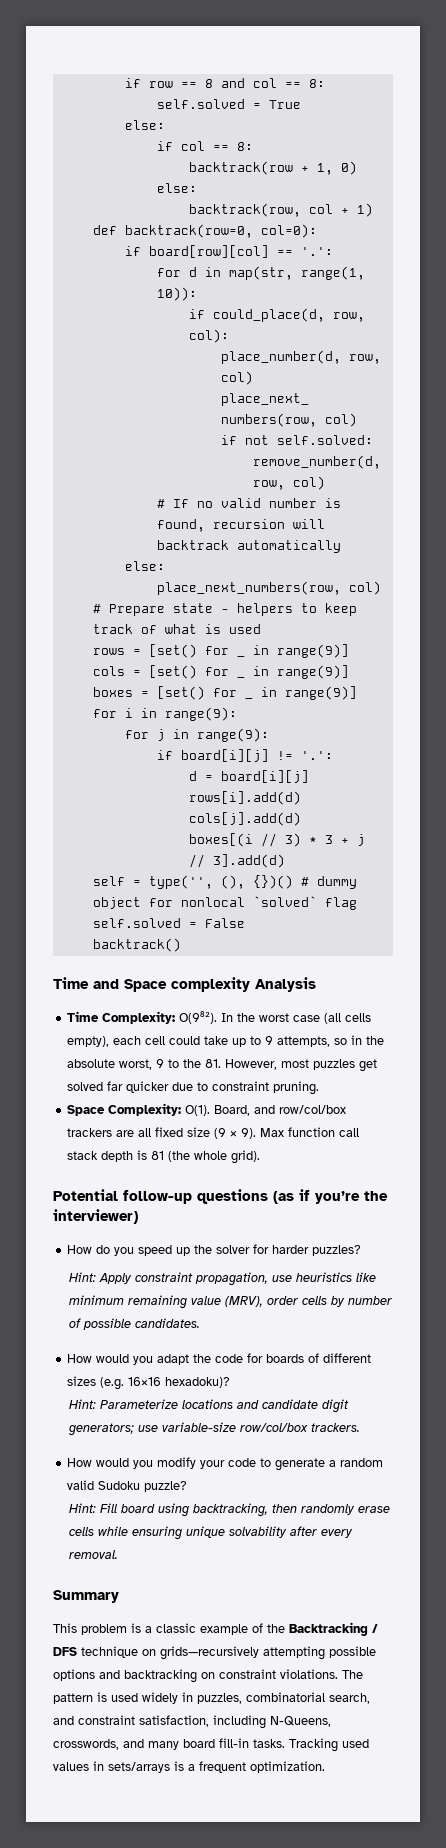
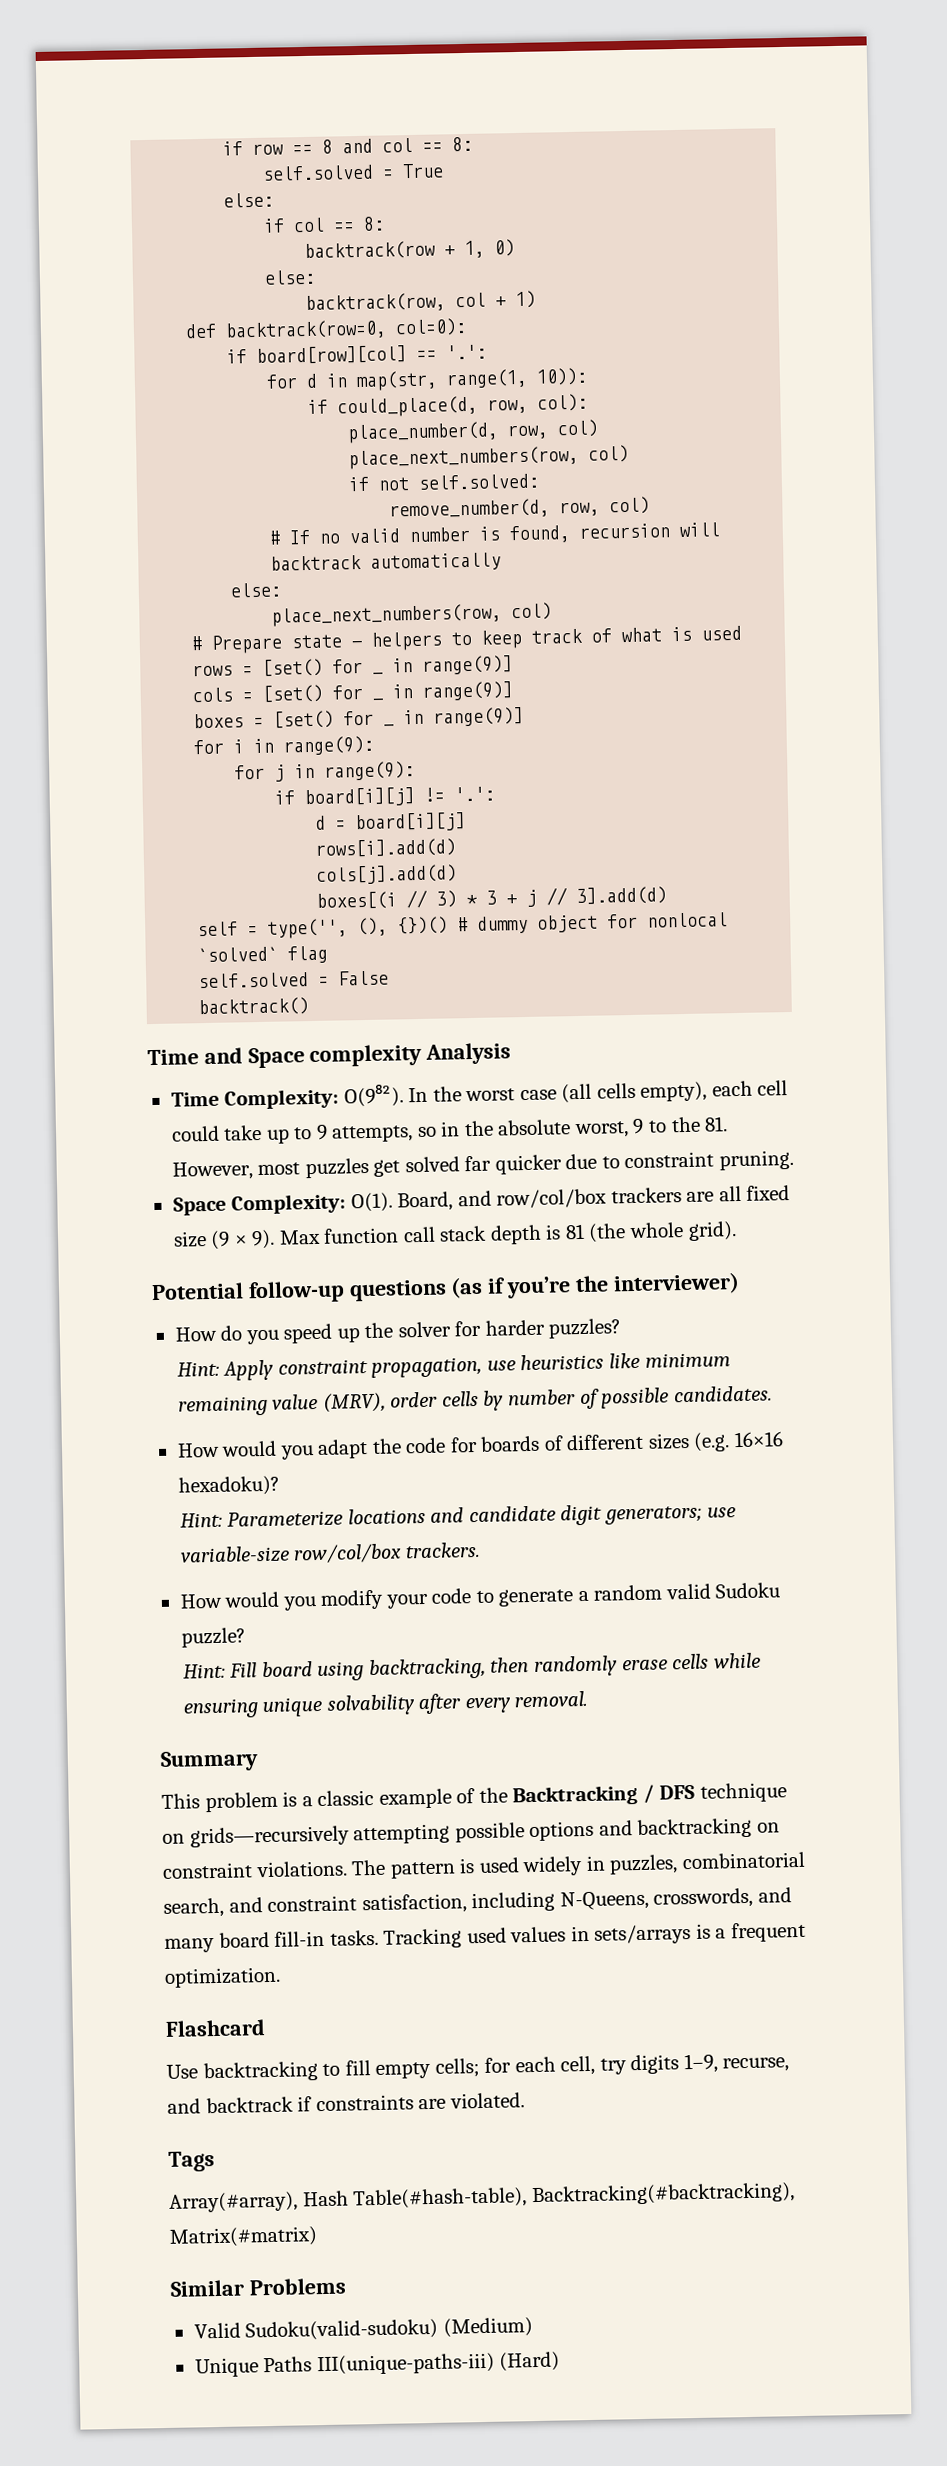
(325, 1767) none -> [165,2019,266,2037] [166,2053,790,2083] [167,2092,525,2114] [168,2151,215,2172] [169,2182,795,2213] [169,2226,318,2248] [170,2277,346,2297] [193,2317,533,2342] [194,2351,561,2378] // Flashcard // Use backtracking to fill empty cells; for each cell, try digits 1–9, recurse, and backtrack if constraints are violated. // Tags // Array(#array), Hash Table(#hash-table), Backtracking(#backtracking), Matrix(#matrix) // Similar Problems // Valid Sudoku(valid-sudoku) (Medium) // Unique Paths III(unique-paths-iii) (Hard)

